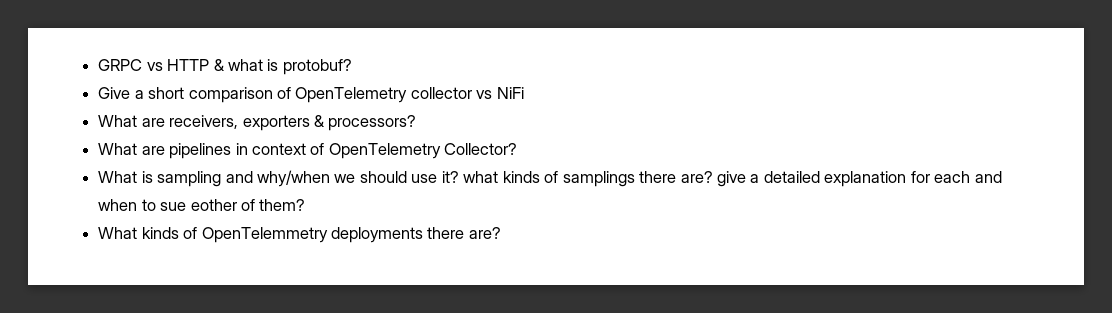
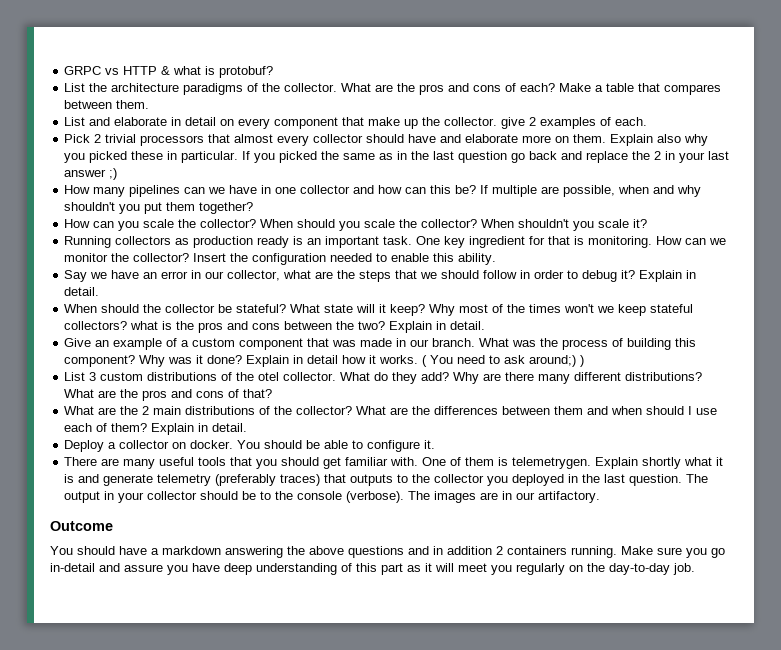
[98,87,524,103] [98,115,417,131] [98,143,518,159] [98,170,1002,187] [98,199,306,211] [98,227,501,243] Give a short comparison of OpenTelemetry collector vs NiFi // What are receivers, exporters & processors? // What are pipelines in context of OpenTelemetry Collector? // What is sampling and why/when we should use it? what kinds of samplings there are? give a detailed explanation for each and when to sue eother of them? // What kinds of OpenTelemmetry deployments there are? -> [64,83,722,95] [64,100,150,109] [64,117,648,129] [64,134,709,146] [64,151,730,163] [64,168,118,180] [64,185,702,197] [64,202,254,214] [64,219,648,231] [64,236,727,248] [64,253,497,265] [64,270,697,282] [64,287,100,296] [64,304,694,316] [64,321,486,333] [64,338,697,350] [64,355,585,367] [64,372,703,384] [64,389,273,401] [64,406,718,415] [64,423,248,435] [64,440,436,452] [64,457,724,469] [64,474,709,486] [64,491,601,503] [50,521,113,531] [50,546,725,558] [50,563,695,575] List the architecture paradigms of the collector. What are the pros and cons of each? Make a table that compares between them. // List and elaborate in detail on every component that make up the collector. give 2 examples of each. // Pick 2 trivial processors that almost every collector should have and elaborate more on them. Explain also why you picked these in particular. If you picked the same as in the last question go back and replace the 2 in your last answer ;) // How many pipelines can we have in one collector and how can this be? If multiple are possible, when and why shouldn't you put them together? // How can you scale the collector? When should you scale the collector? When shouldn't you scale it? // Running collectors as production ready is an important task. One key ingredient for that is monitoring. How can we monitor the collector? Insert the configuration needed to enable this ability. // Say we have an error in our collector, what are the steps that we should follow in order to debug it? Explain in detail. // When should the collector be stateful? What state will it keep? Why most of the times won't we keep stateful collectors? what is the pros and cons between the two? Explain in detail. // Give an example of a custom component that was made in our branch. What was the process of building this component? Why was it done? Explain in detail how it works. ( You need to ask around;) ) // List 3 custom distributions of the otel collector. What do they add? Why are there many different distributions? What are the pros and cons of that? // What are the 2 main distributions of the collector? What are the differences between them and when should I use each of them? Explain in detail. // Deploy a collector on docker. You should be able to configure it. // There are many useful tools that you should get familiar with. One of them is telemetrygen. Explain shortly what it is and generate telemetry (preferably traces) that outputs to the collector you deployed in the last question. The output in your collector should be to the console (verbose). The images are in our artifactory. // Outcome // You should have a markdown answering the above questions and in addition 2 containers running. Make sure you go in-detail and assure you have deep understanding of this part as it will meet you regularly on the day-to-day job.

